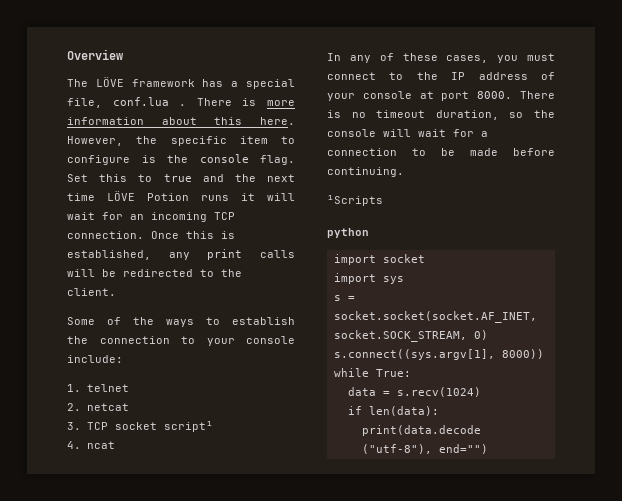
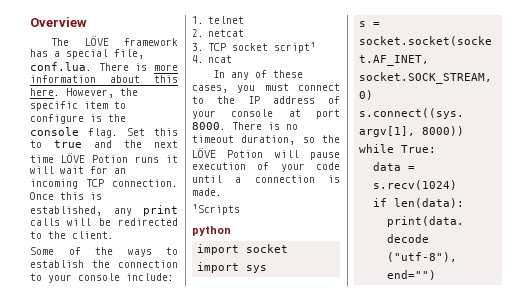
[112,97,187,106] conf.lua . -> [30,62,92,71] conf.lua.
[327,129,488,137] [327,148,555,156] [327,167,404,177] console will wait for a connection to be made before continuing. -> [192,148,340,160] [192,162,340,172] [192,175,340,183] [192,188,222,196] LÖVE Potion will pause execution of your code until a connection is made.

